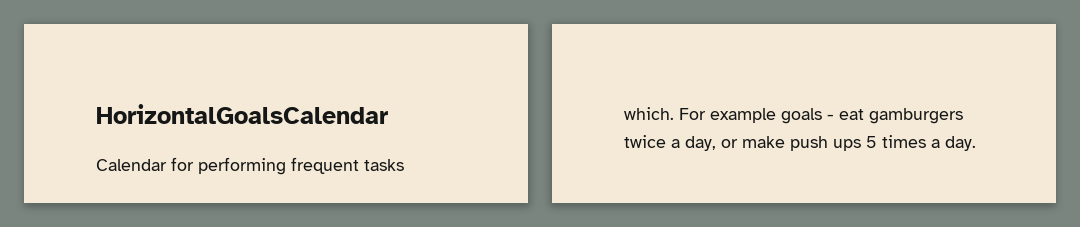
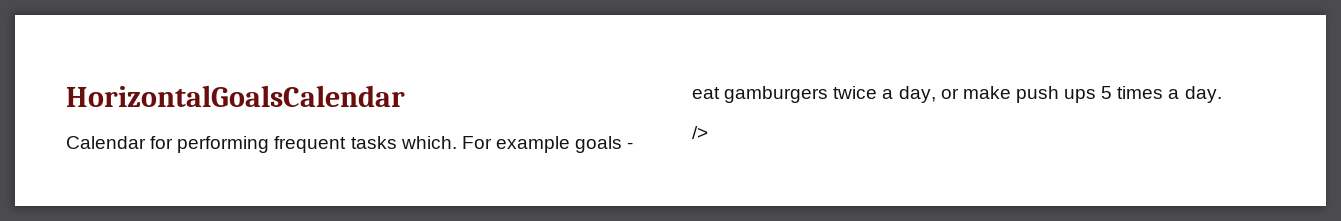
(976, 143) none -> [692,126,708,139] // />

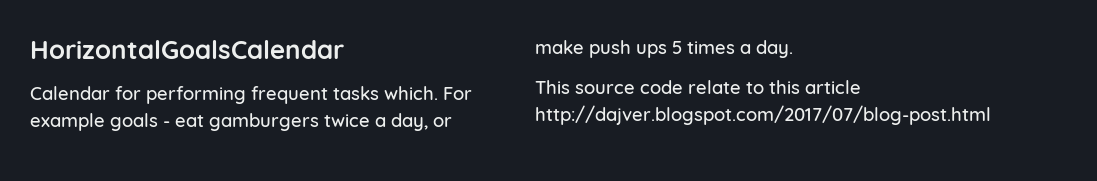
[692,126,708,139] /> -> [535,80,861,94] [535,105,991,125] This source code relate to this article http://dajver.blogspot.com/2017/07/blog-post.html

